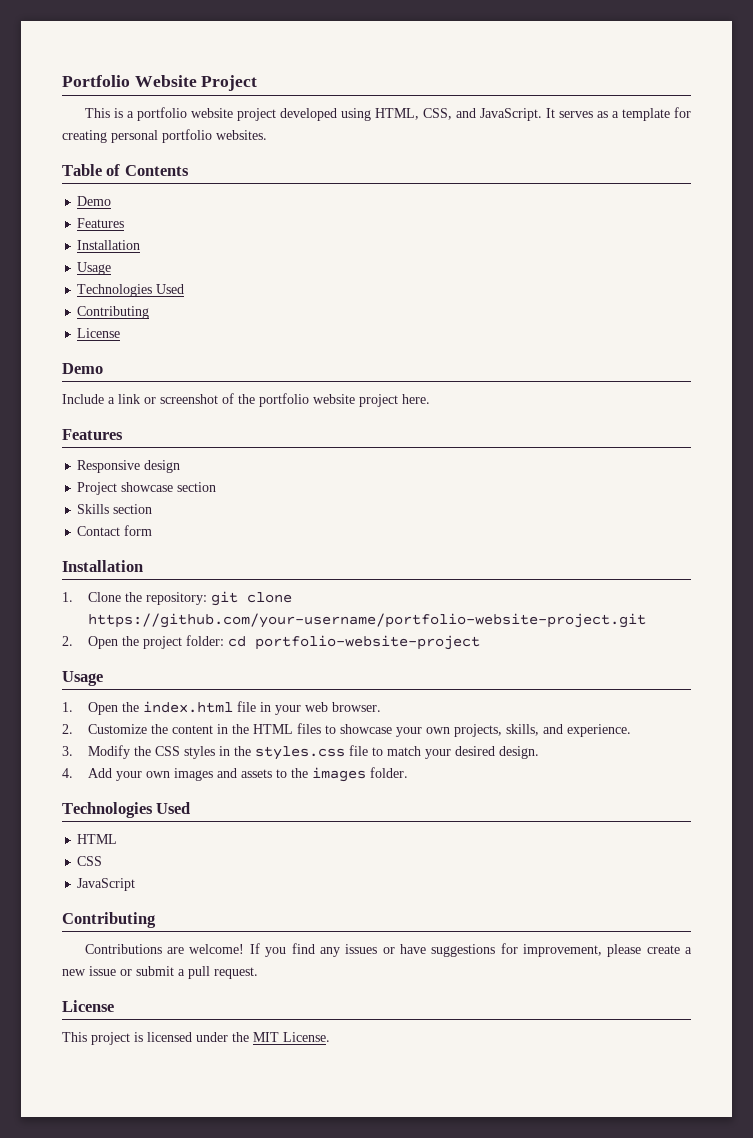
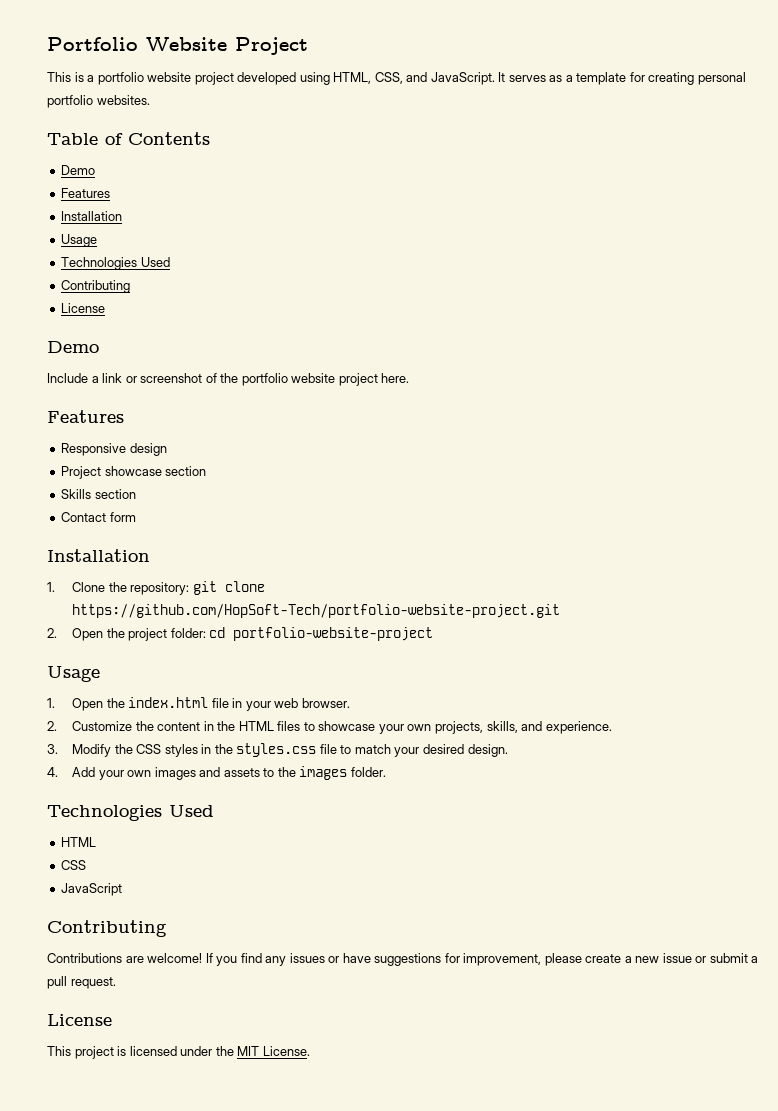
[87,613,646,628] https://github.com/your-username/portfolio-website-project.git -> [72,604,561,618] https://github.com/HopSoft-Tech/portfolio-website-project.git

